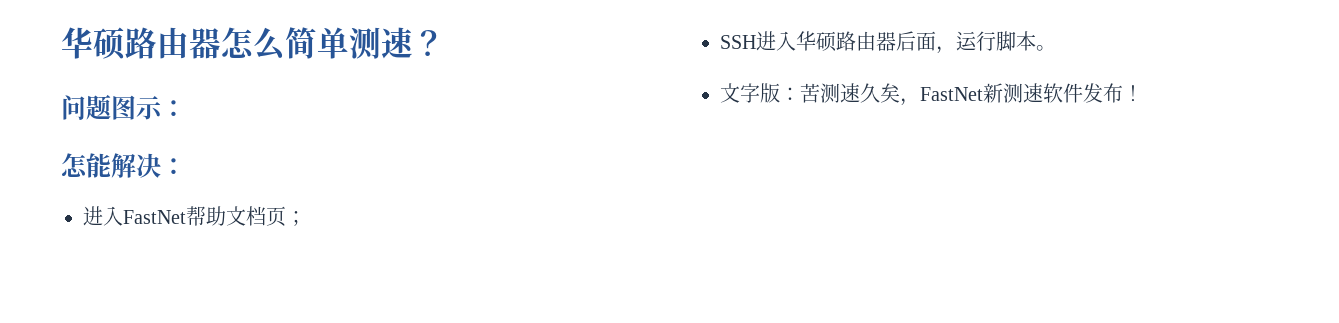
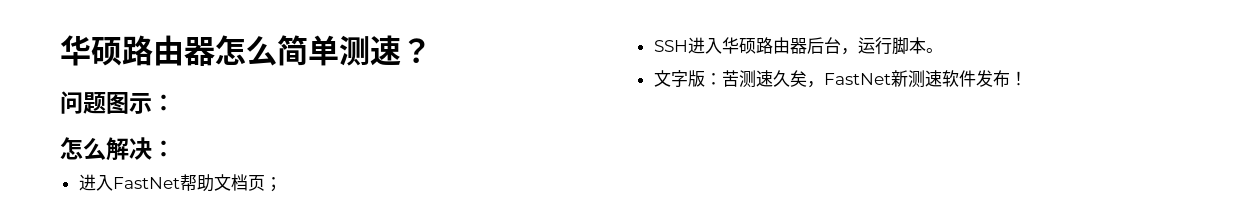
[86,153,111,178] 能 -> [83,138,106,160] 么
[916,31,936,51] 面 -> [823,37,841,54] 台

